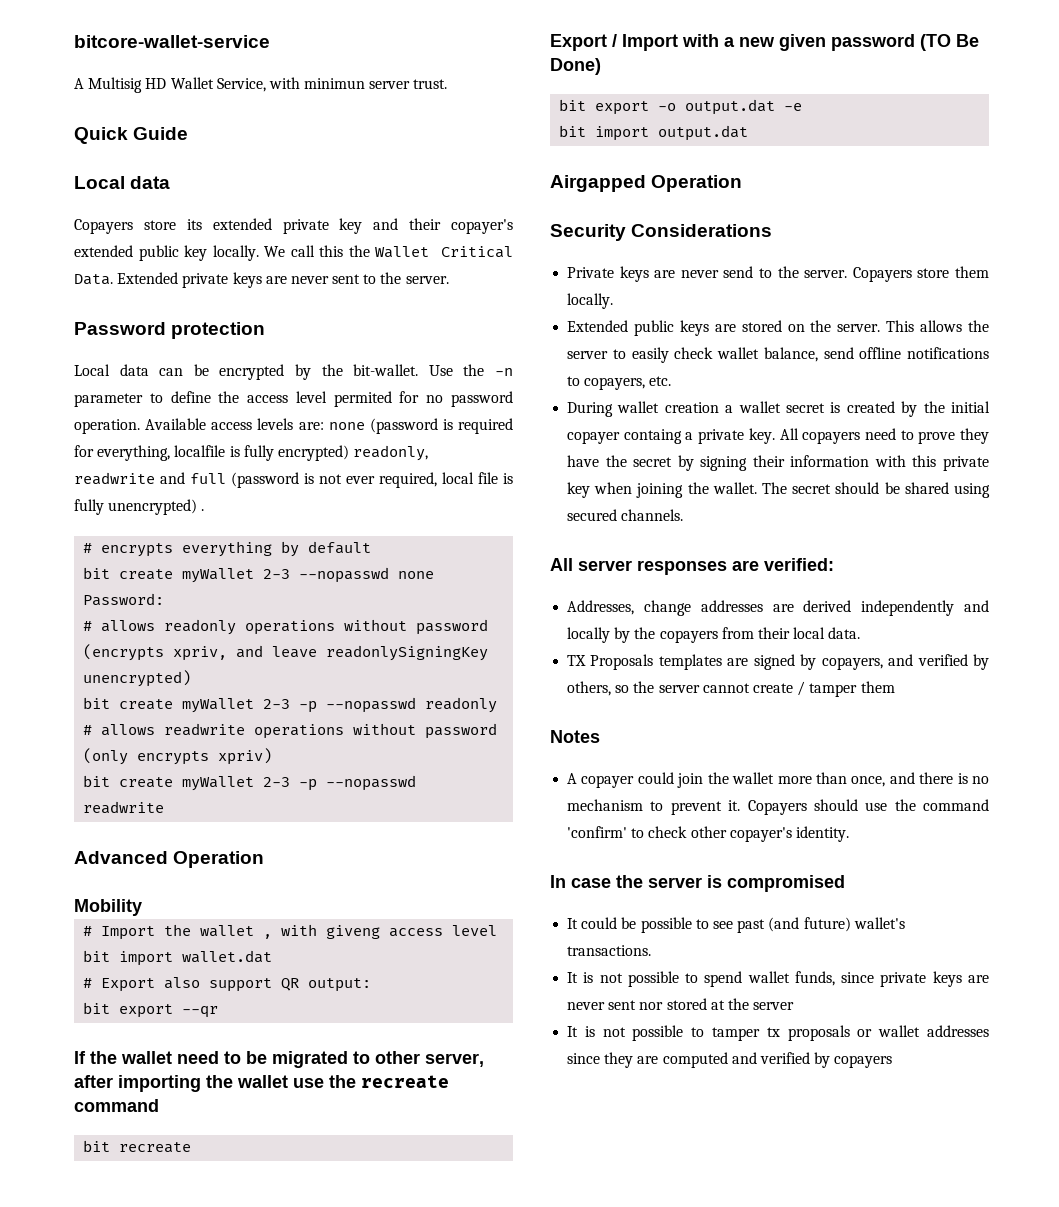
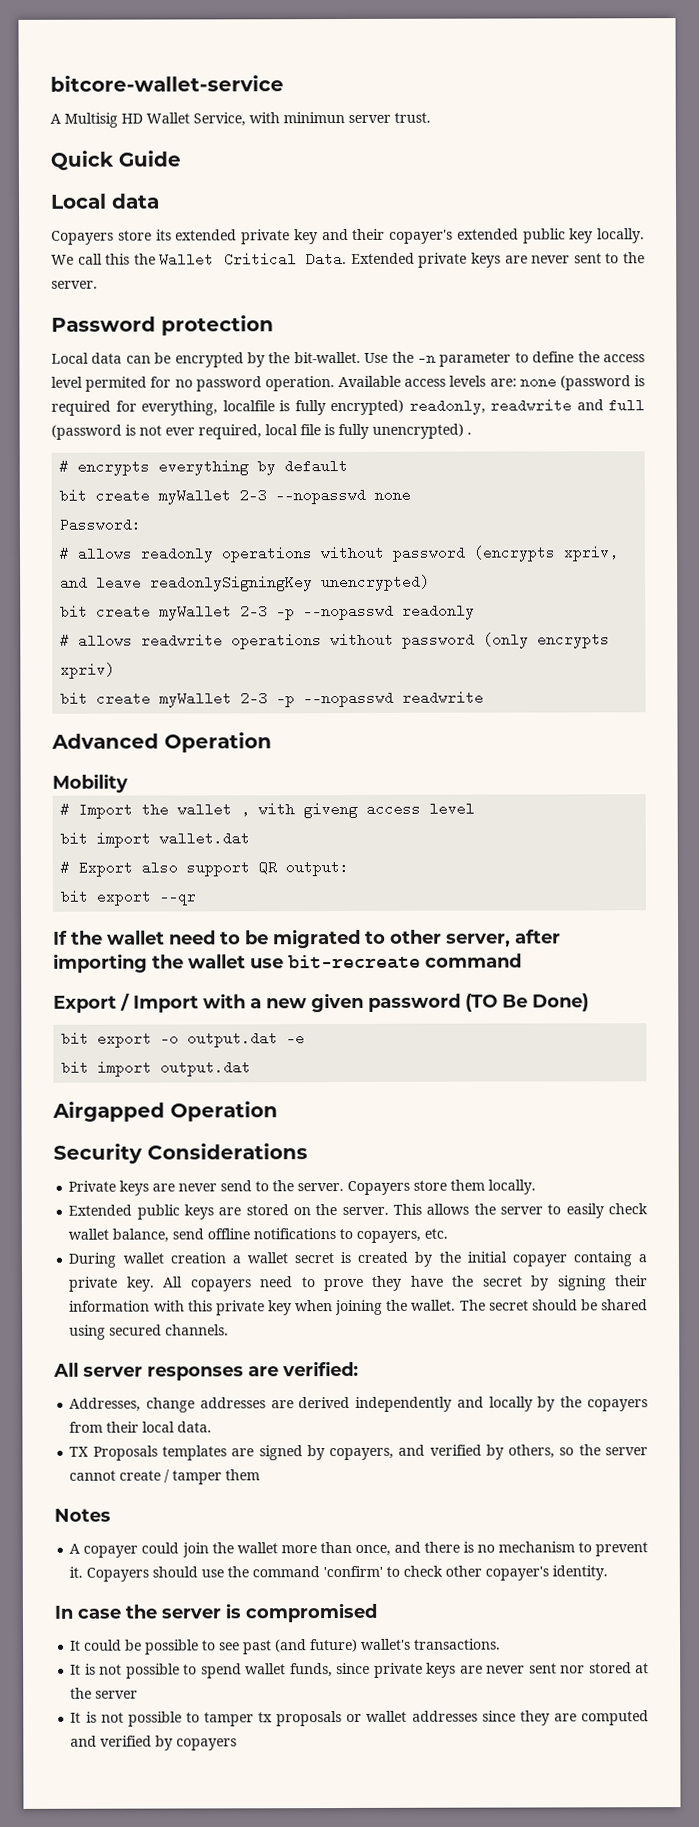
[329,1075,449,1088] [74,1099,159,1112] [83,1140,192,1153] the recreate command // bit recreate -> [288,953,522,970] bit-recreate command

